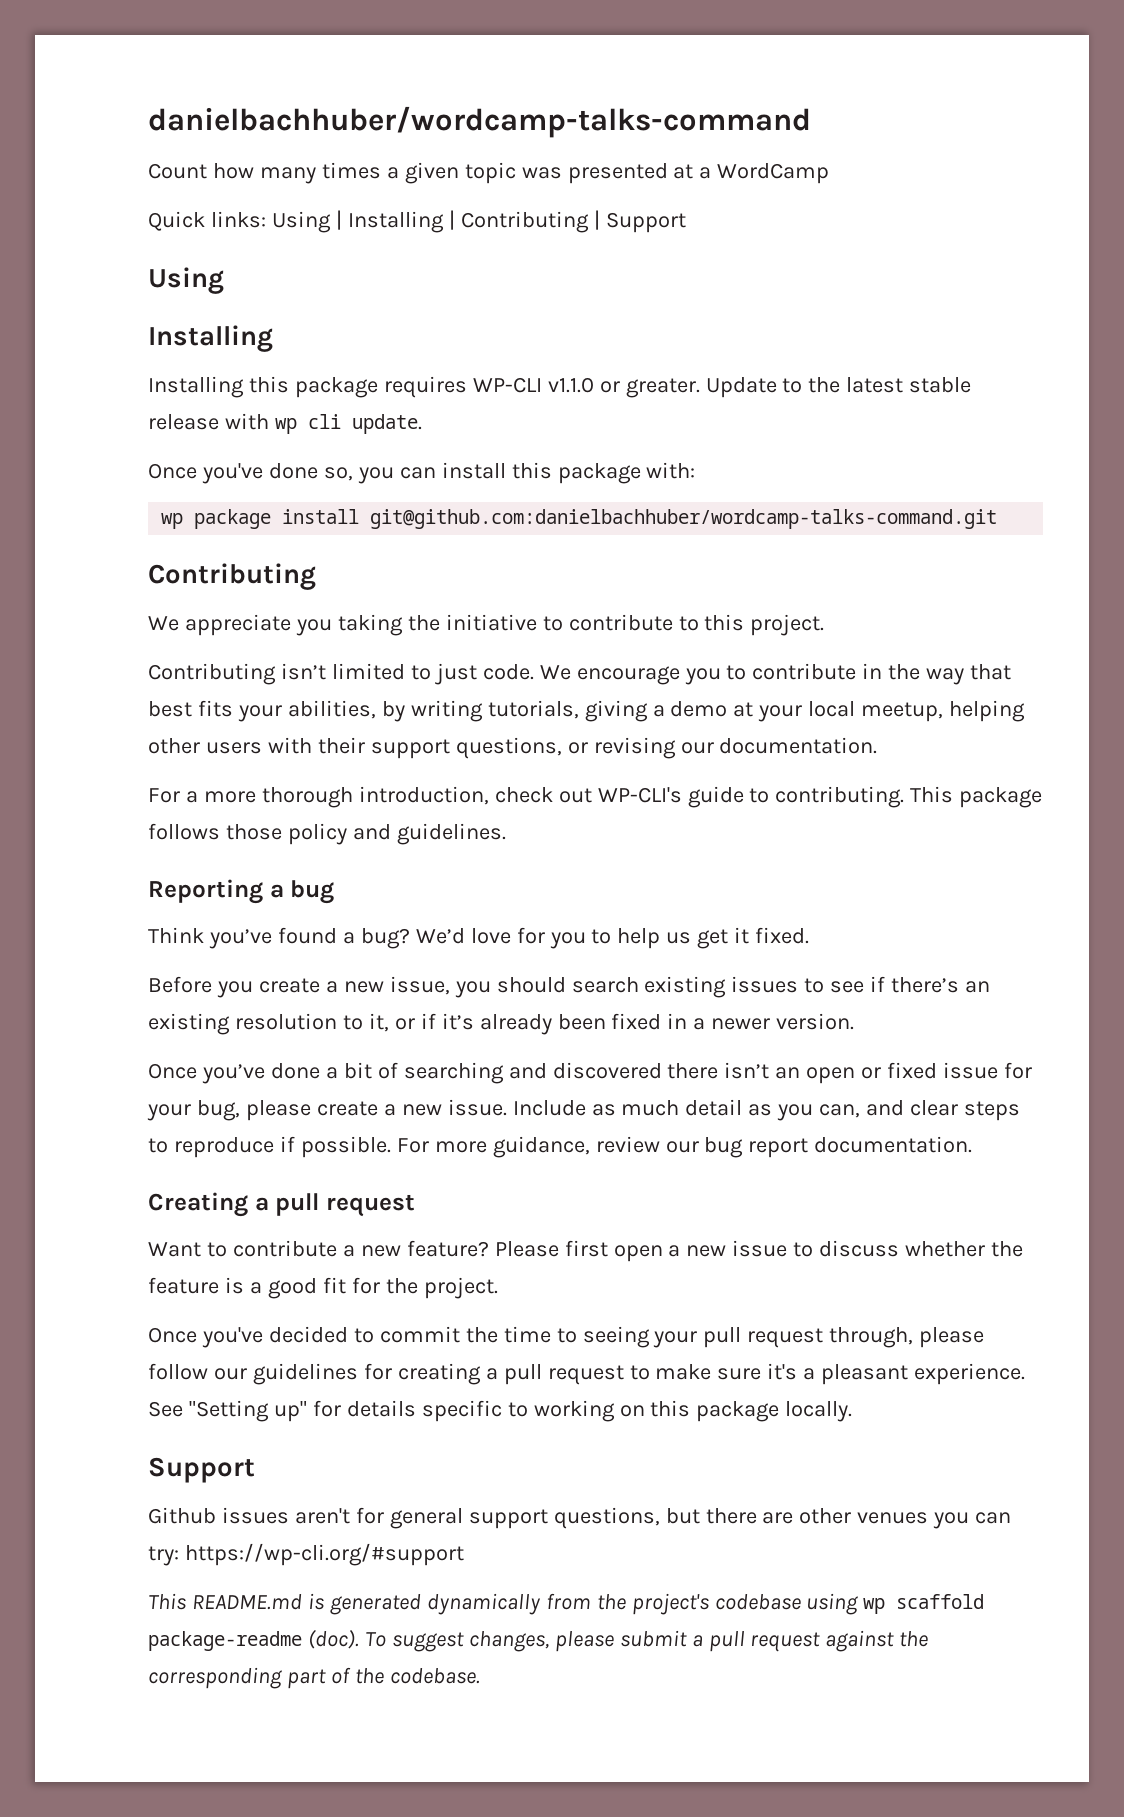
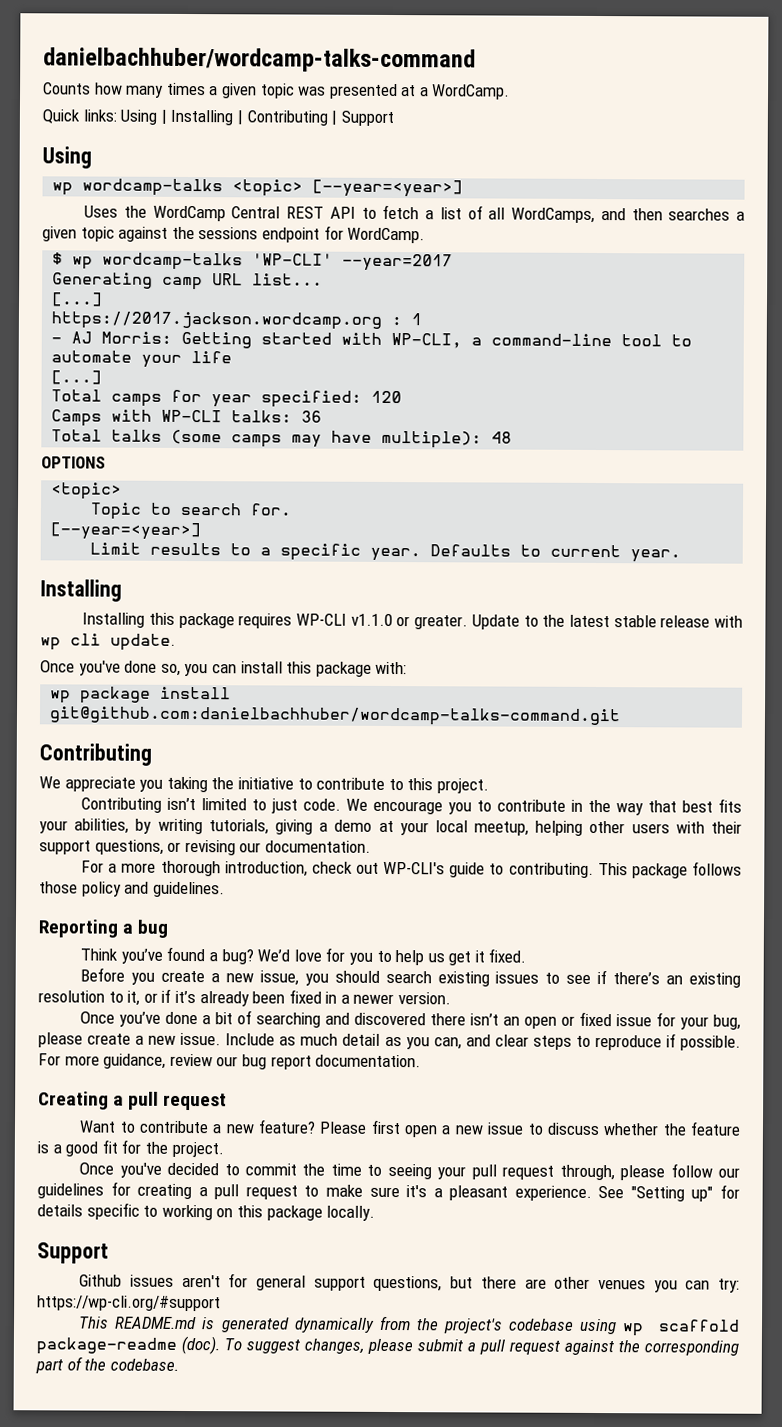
[148,163,207,179] Count -> [43,82,91,95] Counts
[717,163,830,184] WordCamp -> [432,84,511,100] WordCamp.
(224, 280) none -> [52,178,464,198] [84,204,745,223] [42,225,426,244] [52,252,454,272] [52,272,324,291] [51,292,104,307] [51,311,423,330] [51,331,693,349] [51,350,233,368] [51,370,103,385] [51,389,403,408] [51,409,323,427] [51,429,513,449] [41,456,106,469] [51,482,123,500] [90,502,293,520] [50,522,202,541] [90,542,682,563] // wp wordcamp-talks <topic> [--year=<year>] // Uses the WordCamp Central REST API to fetch a list of all WordCamps, and then searches a given topic against the sessions endpoint for WordCamp. // $ wp wordcamp-talks 'WP-CLI' --year=2017 // Generating camp URL list... // [...] // https://2017.jackson.wordcamp.org : 1 // - AJ Morris: Getting started with WP-CLI, a command-line tool to automate your life // [...] // Total camps for year specified: 120 // Camps with WP-CLI talks: 36 // Total talks (some camps may have multiple): 48 // OPTIONS // <topic> // Topic to search for. // [--year=<year>] // Limit results to a specific year. Defaults to current year.

